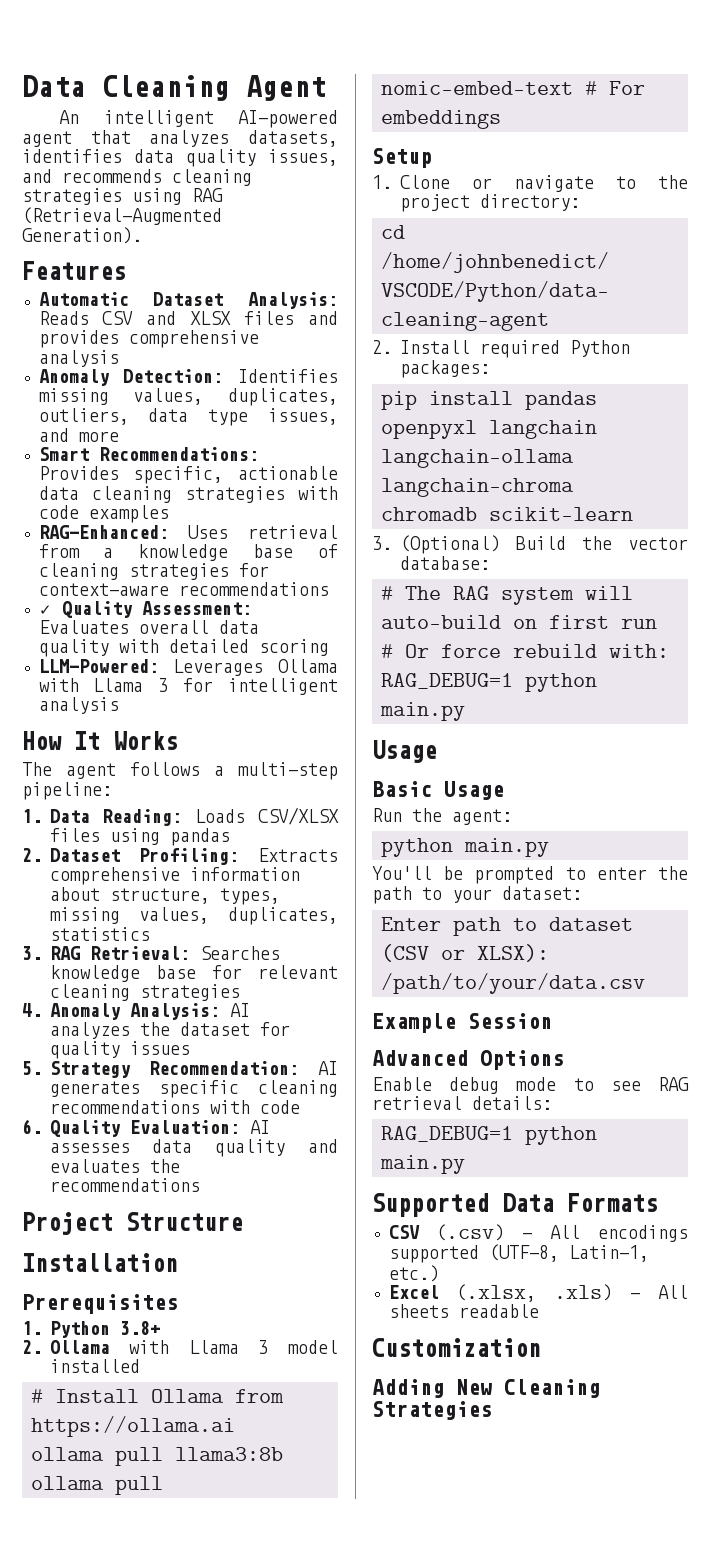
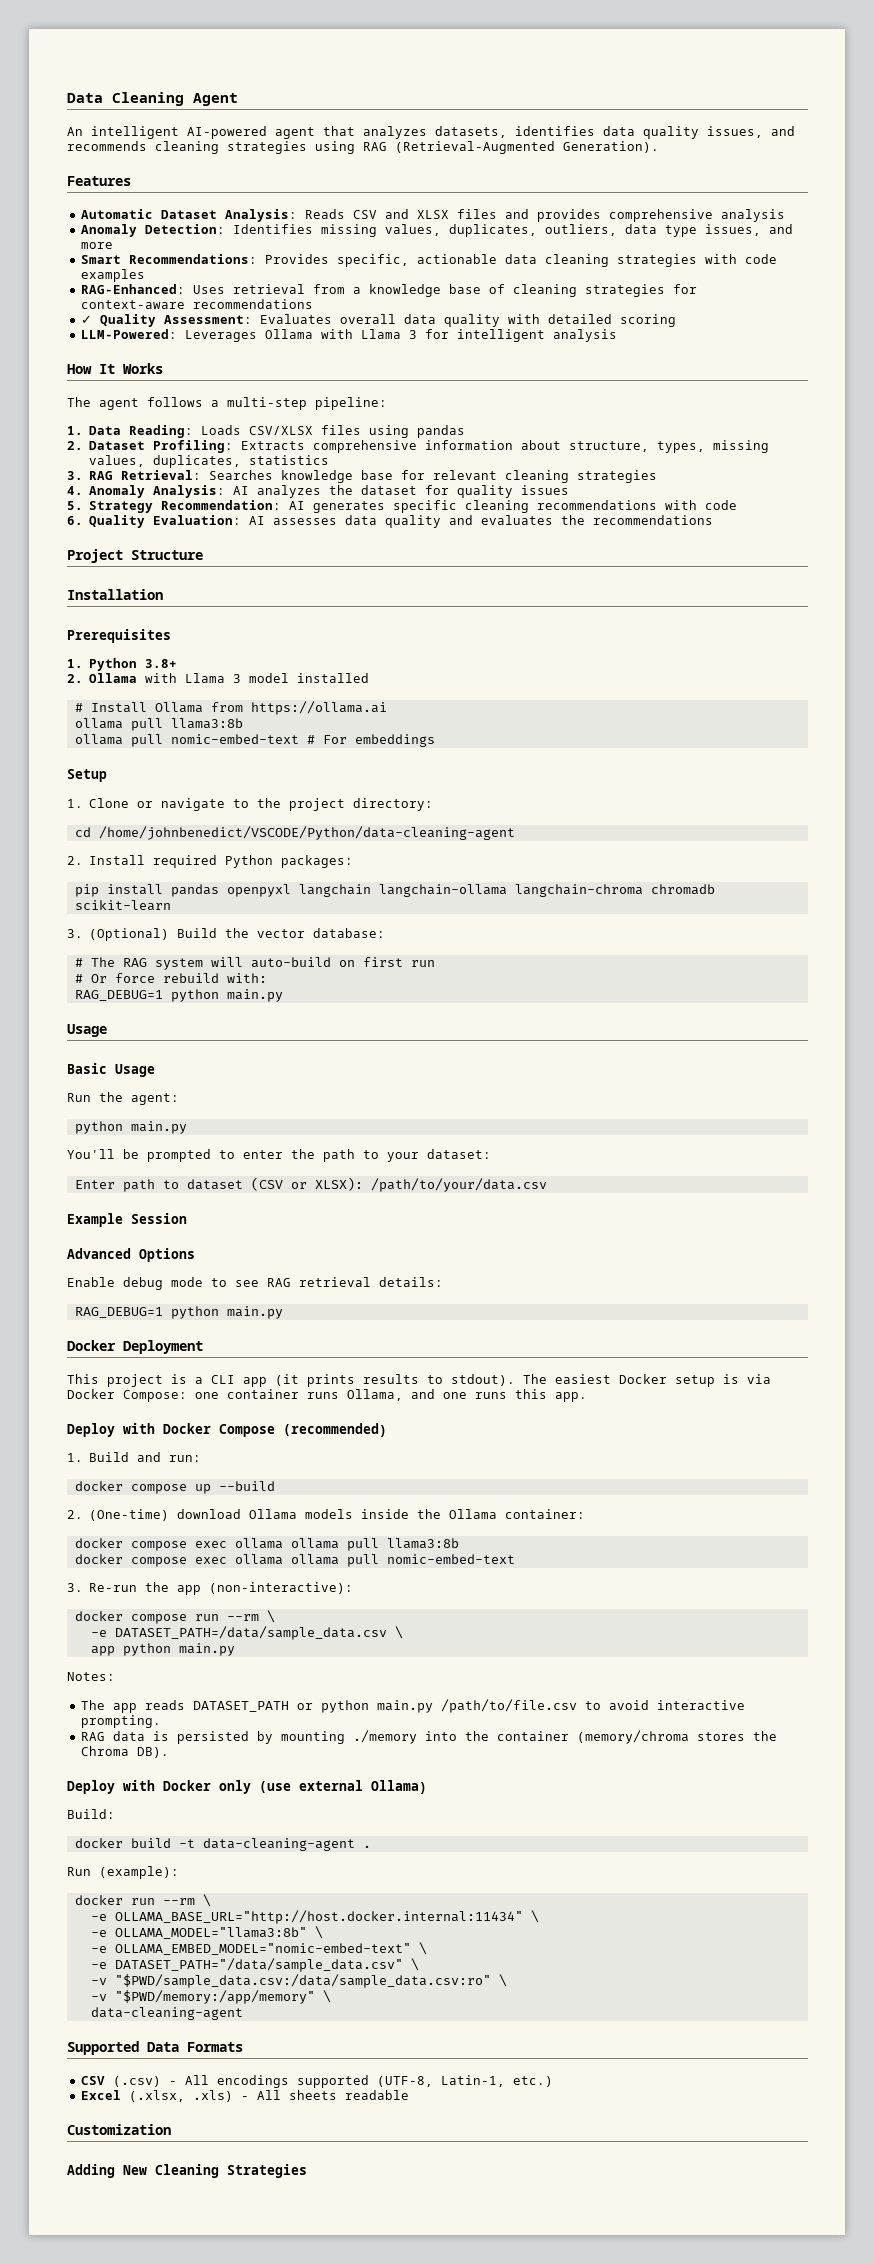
(465, 1164) none -> [67,1340,203,1354] [67,1374,771,1387] [67,1389,587,1402] [67,1423,387,1437] [67,1452,202,1462] [74,1481,275,1494] [67,1509,586,1521] [74,1538,459,1551] [74,1554,515,1567] [67,1582,354,1595] [74,1610,275,1624] [90,1626,403,1640] [90,1643,235,1656] [67,1672,115,1681] [80,1699,745,1713] [80,1715,161,1728] [80,1730,777,1744] [80,1746,169,1758] [67,1780,427,1794] [67,1809,115,1819] [74,1838,371,1851] [67,1866,179,1879] [74,1894,211,1907] [90,1910,539,1924] [90,1926,323,1939] [90,1942,427,1955] [90,1958,419,1972] [90,1974,507,1988] [90,1990,331,2004] [90,2007,243,2020] // Docker Deployment // This project is a CLI app (it prints results to stdout). The easiest Docker setup is via Docker Compose: one container runs Ollama, and one runs this app. // Deploy with Docker Compose (recommended) // 1. Build and run: // docker compose up --build // 2. (One-time) download Ollama models inside the Ollama container: // docker compose exec ollama ollama pull llama3:8b // docker compose exec ollama ollama pull nomic-embed-text // 3. Re-run the app (non-interactive): // docker compose run --rm \ // -e DATASET_PATH=/data/sample_data.csv \ // app python main.py // Notes: // The app reads DATASET_PATH or python main.py /path/to/file.csv to avoid interactive prompting. // RAG data is persisted by mounting ./memory into the container (memory/chroma stores the Chroma DB). // Deploy with Docker only (use external Ollama) // Build: // docker build -t data-cleaning-agent . // Run (example): // docker run --rm \ // -e OLLAMA_BASE_URL="http://host.docker.internal:11434" \ // -e OLLAMA_MODEL="llama3:8b" \ // -e OLLAMA_EMBED_MODEL="nomic-embed-text" \ // -e DATASET_PATH="/data/sample_data.csv" \ // -v "$PWD/sample_data.csv:/data/sample_data.csv:ro" \ // -v "$PWD/memory:/app/memory" \ // data-cleaning-agent

